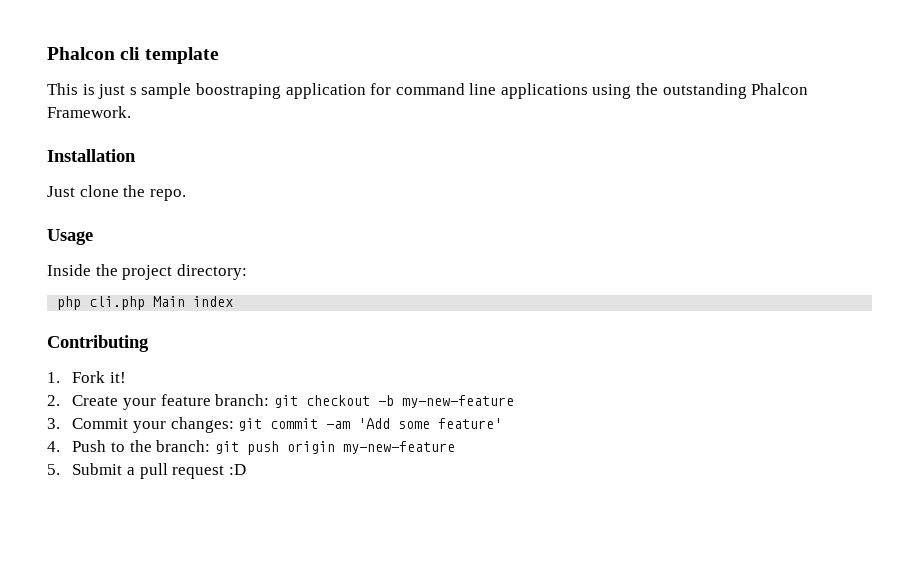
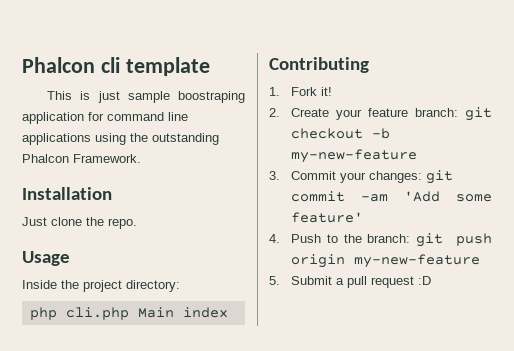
[129,87,137,95] s -> (120, 97) none

